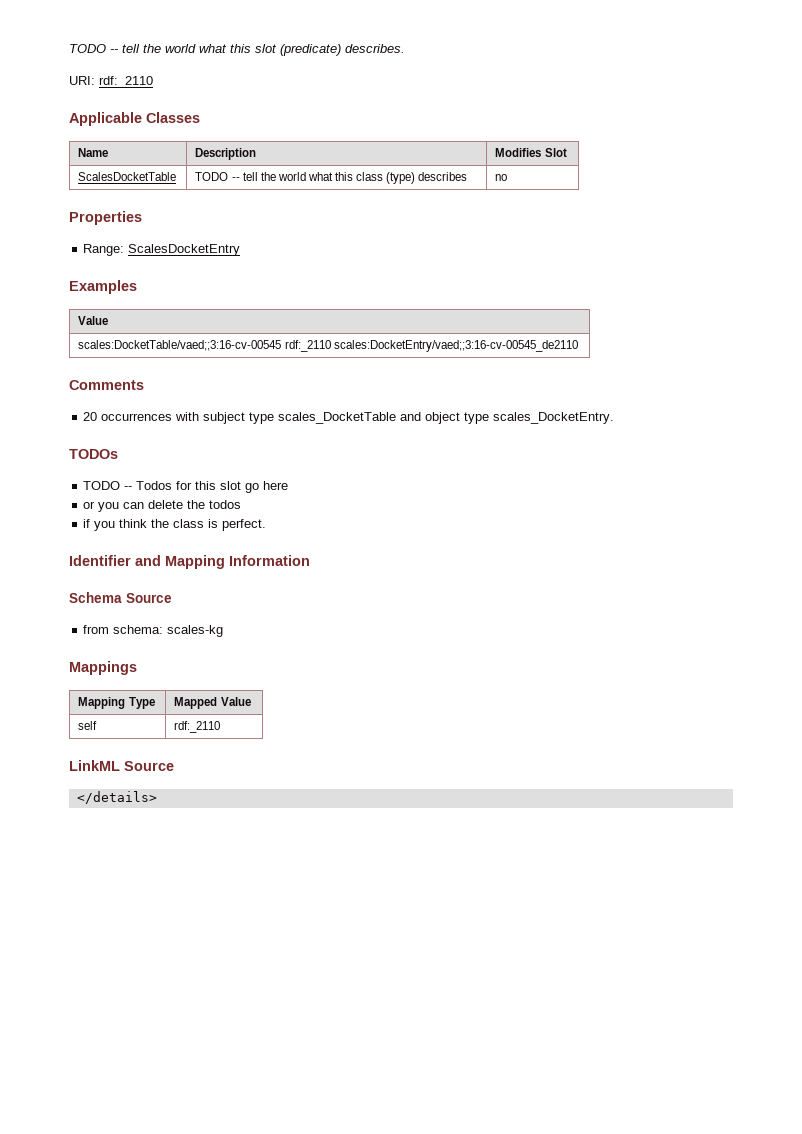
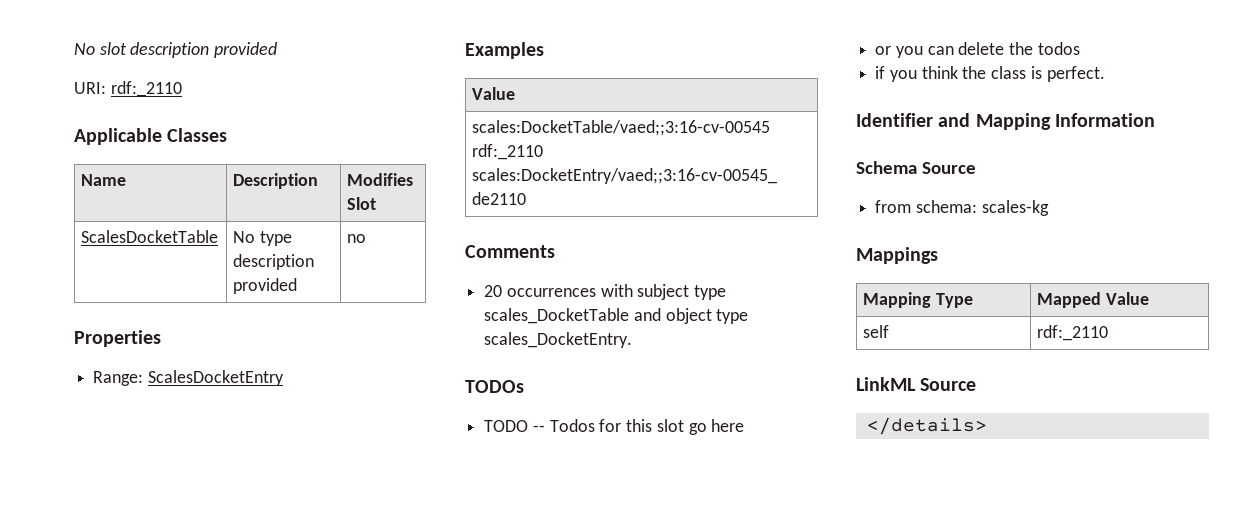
[69,44,405,56] TODO -- tell the world what this slot (predicate) describes. -> [74,42,278,58] No slot description provided
[195,172,468,184] TODO -- tell the world what this class (type) describes -> [233,231,292,246] [233,254,315,270] [233,278,298,294] No type description provided

